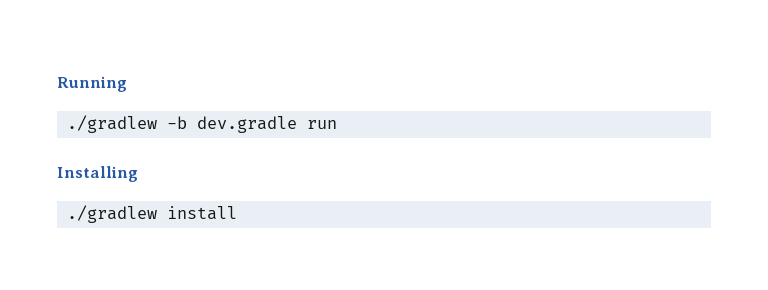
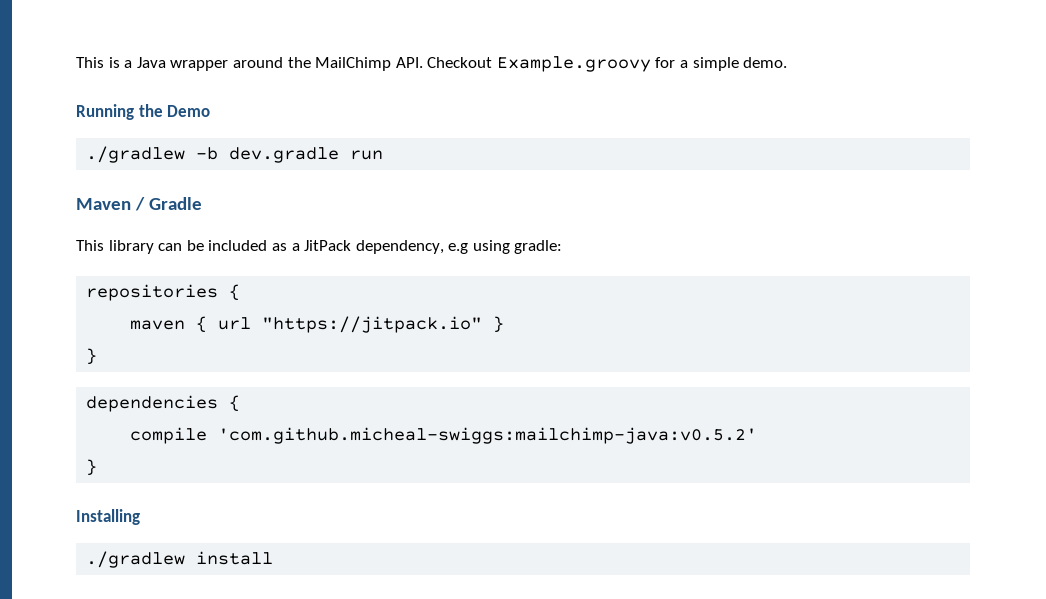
(57, 84) none -> [76,56,788,72] This is a Java wrapper around the MailChimp API. Checkout Example.groovy for a simple demo. //
(127, 84) none -> [138,104,211,117] the Demo
(337, 124) none -> [76,197,202,211] [76,240,563,254] [86,284,241,301] [130,316,505,333] [86,348,98,365] [86,395,241,412] [130,427,758,444] [86,459,98,476] // Maven / Gradle // This library can be included as a JitPack dependency, e.g using gradle: // repositories { // maven { url "https://jitpack.io" } // } // dependencies { // compile 'com.github.micheal-swiggs:mailchimp-java:v0.5.2' // }

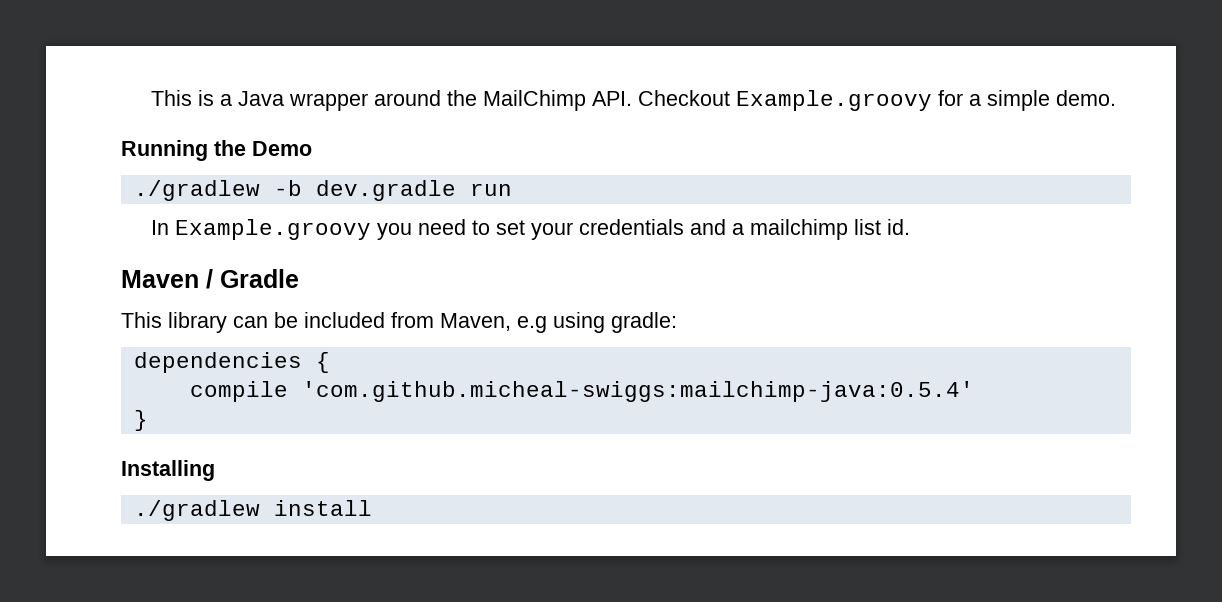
(384, 155) none -> [151,219,911,240] // In Example.groovy you need to set your credentials and a mailchimp list id.
[271,240,444,254] as a JitPack dependency, -> [391,312,511,331] from Maven,
[86,284,241,301] [130,316,505,333] [86,348,98,365] // repositories { // maven { url "https://jitpack.io" } // } -> (677, 322) none
[218,427,758,444] 'com.github.micheal-swiggs:mailchimp-java:v0.5.2' -> [301,381,974,402] 'com.github.micheal-swiggs:mailchimp-java:0.5.4'

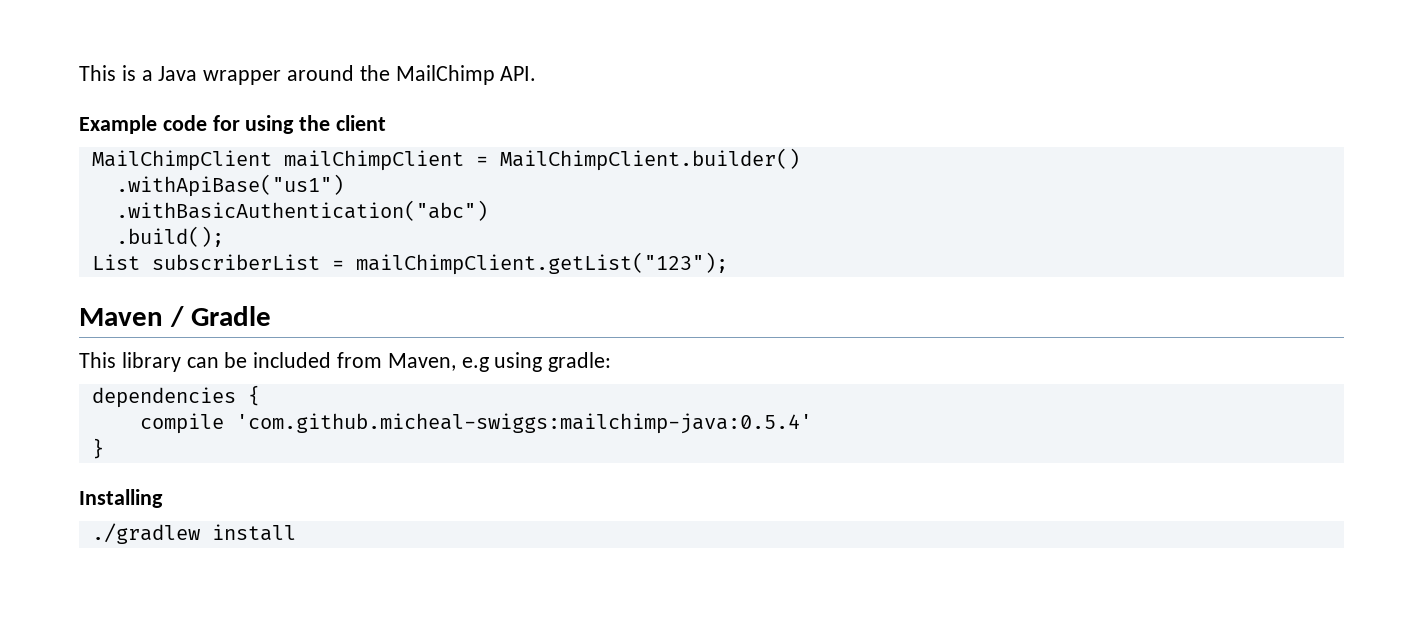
[638,90,1117,111] [121,140,312,161] [133,180,512,201] [151,219,911,240] Checkout Example.groovy for a simple demo. // Running the Demo // ./gradlew -b dev.gradle run // In Example.groovy you need to set your credentials and a mailchimp list id. -> [79,115,387,134] [91,148,800,171] [115,174,344,197] [115,200,488,221] [115,226,224,247] [91,252,728,275] // Example code for using the client // MailChimpClient mailChimpClient = MailChimpClient.builder() // .withApiBase("us1") // .withBasicAuthentication("abc") // .build(); // List subscriberList = mailChimpClient.getList("123");

